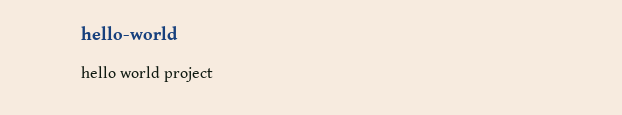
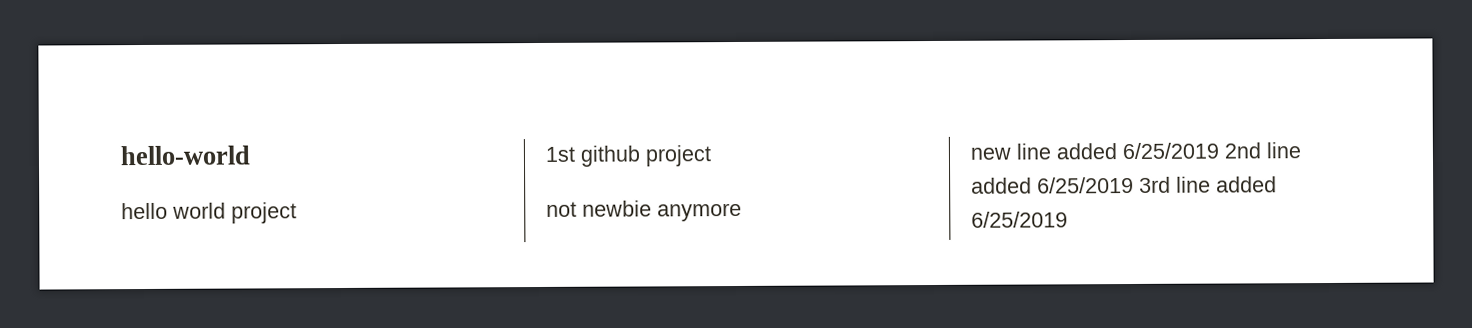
(214, 74) none -> [545,145,712,167] [546,200,742,222] [970,142,1301,160] [971,176,1277,194] [971,211,1068,228] // 1st github project // not newbie anymore // new line added 6/25/2019 2nd line added 6/25/2019 3rd line added 6/25/2019

